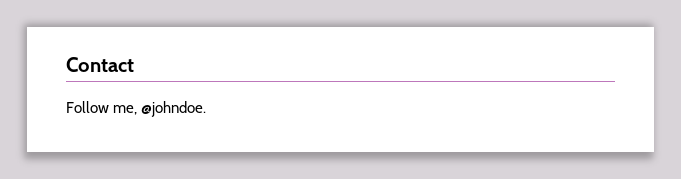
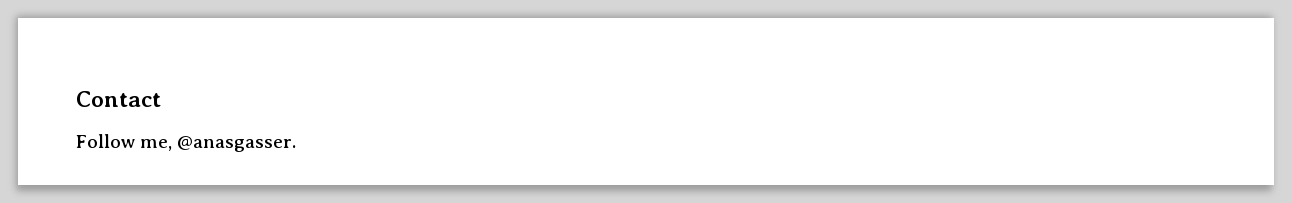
[141,101,207,117] @johndoe. -> [177,136,297,152] @anasgasser.

